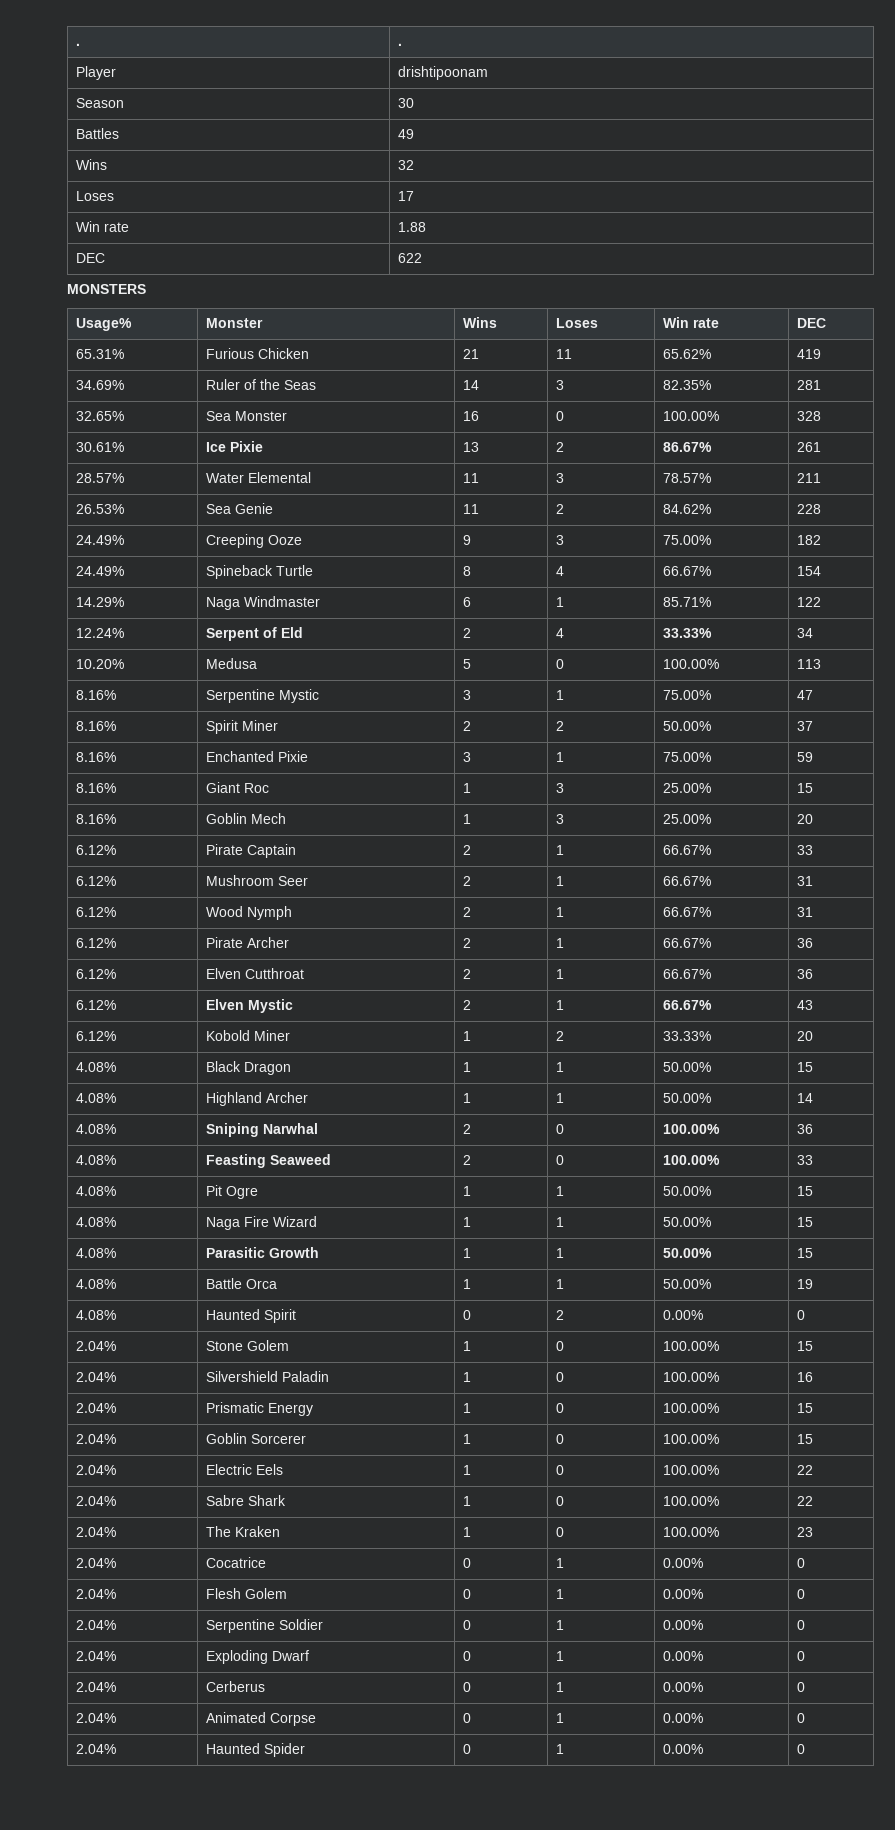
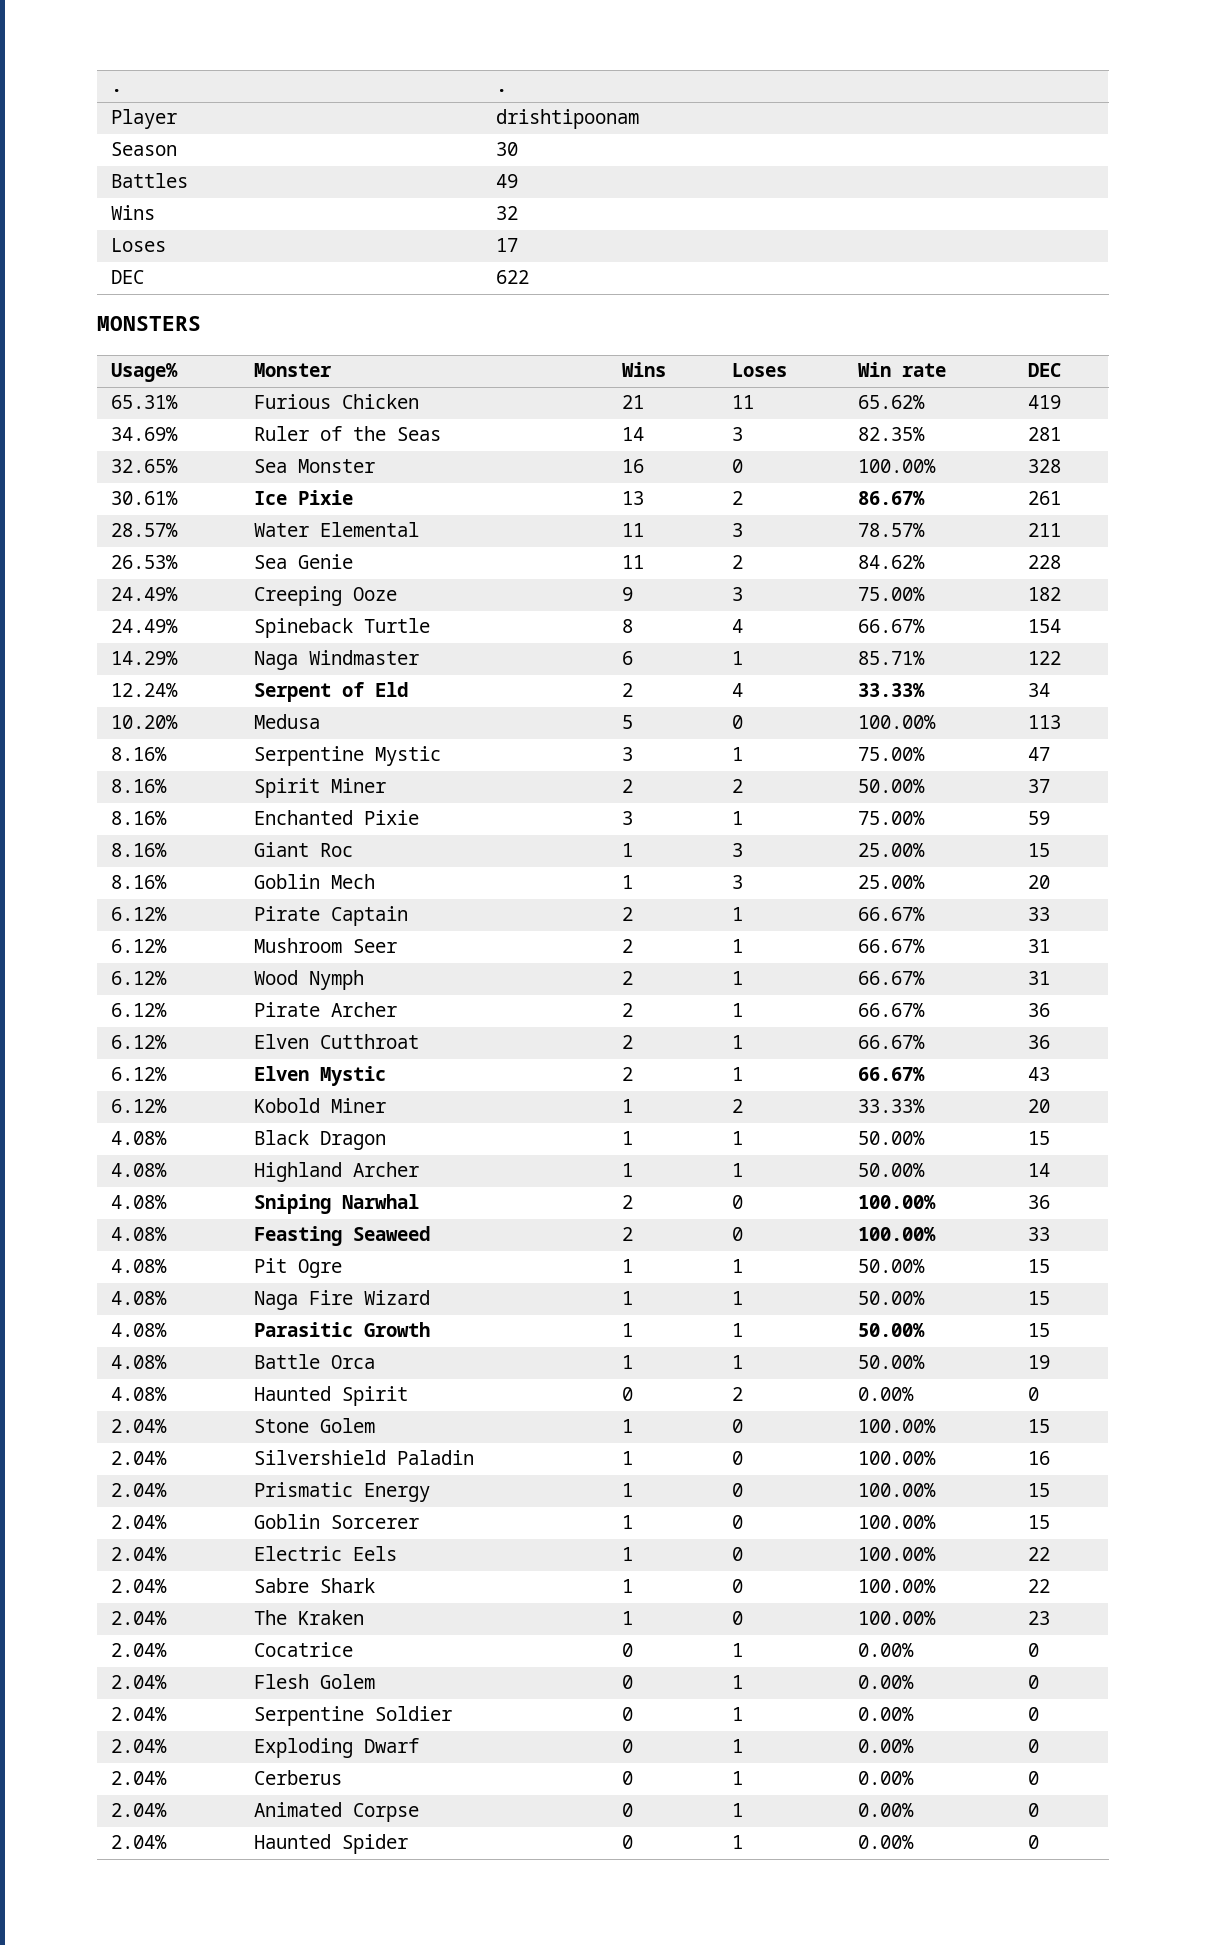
[75,221,129,232] [397,222,426,232] // Win rate | 1.88 -> (519, 245) none

